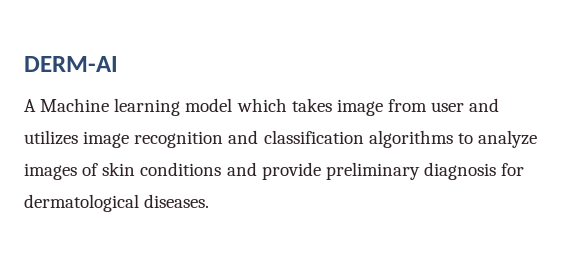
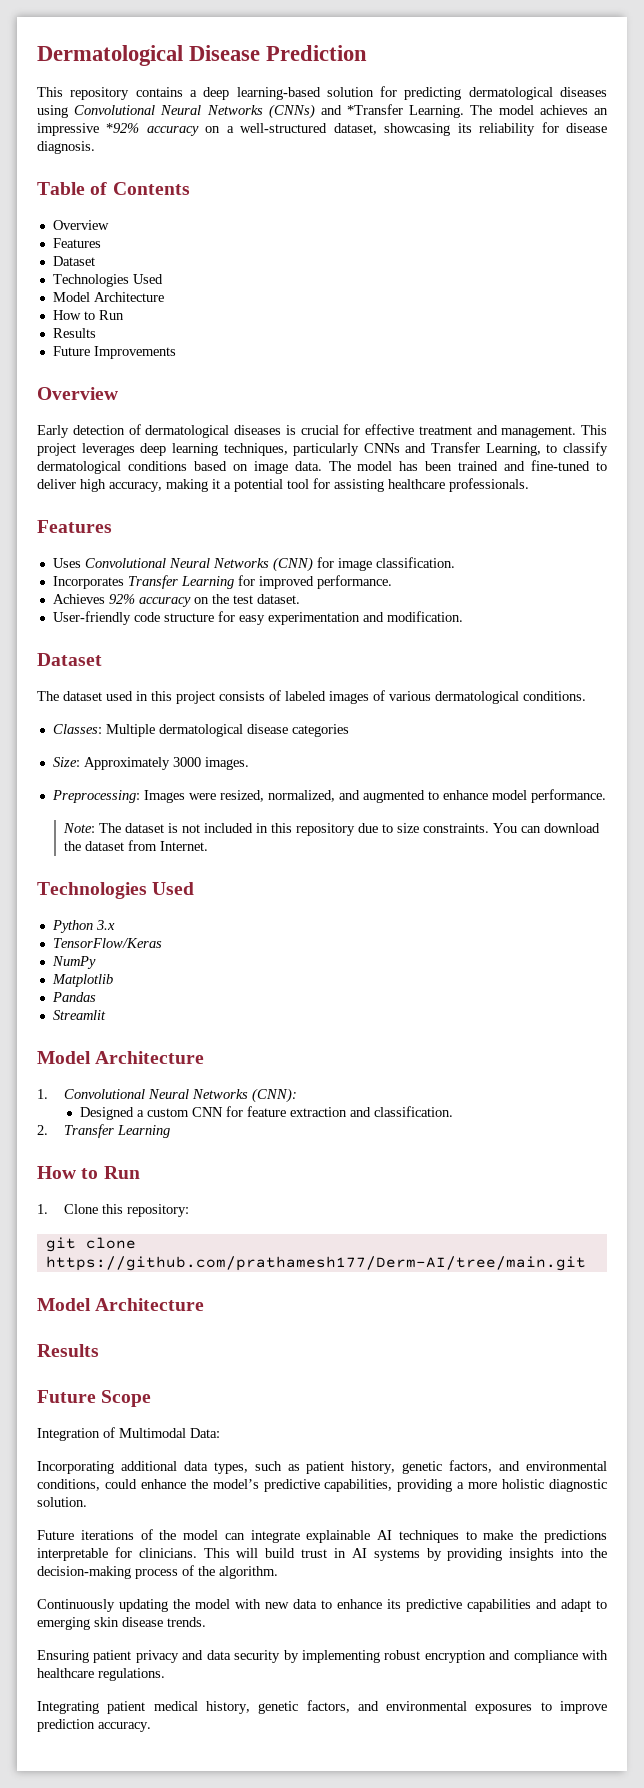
[24,56,118,72] [24,98,500,116] [24,130,537,148] [24,162,525,180] [24,194,210,212] DERM-AI // A Machine learning model which takes image from user and utilizes image recognition and classification algorithms to analyze images of skin conditions and provide preliminary diagnosis for dermatological diseases. -> [37,45,368,66] [37,86,607,100] [37,104,608,119] [37,122,607,136] [37,141,95,154] [37,182,190,195] [52,220,109,230] [52,238,101,248] [52,256,95,266] [52,274,163,287] [52,292,164,302] [52,310,124,320] [52,328,96,338] [52,346,176,359] [37,387,118,400] [37,424,607,438] [37,442,608,456] [37,460,607,474] [37,478,529,492] [37,520,112,533] [52,557,455,572] [52,575,392,589] [52,594,300,607] [52,611,463,625] [37,653,102,666] [37,690,586,704] [52,724,349,737] [52,757,249,770] [51,789,606,803] [62,823,600,836] [63,840,208,851] [37,882,195,899] [51,920,115,933] [52,938,162,948] [51,956,96,969] [51,974,113,987] [51,992,96,1002] [52,1010,106,1020] [37,1051,205,1064] [37,1088,297,1103] [79,1106,453,1120] [37,1124,170,1138] [37,1166,140,1179] [37,1204,189,1217] [45,1237,136,1252] [45,1256,586,1271] [37,1298,205,1311] [37,1344,99,1357] [37,1390,152,1407] [37,1427,220,1441] [37,1460,608,1474] [37,1479,608,1492] [37,1497,87,1507] [37,1529,607,1543] [37,1547,607,1561] [37,1565,278,1579] [37,1599,607,1612] [37,1617,206,1630] [37,1650,608,1663] [37,1668,165,1681] [37,1700,607,1714] [37,1719,151,1732] Dermatological Disease Prediction // This repository contains a deep learning-based solution for predicting dermatological diseases using Convolutional Neural Networks (CNNs) and *Transfer Learning. The model achieves an impressive *92% accuracy on a well-structured dataset, showcasing its reliability for disease diagnosis. // Table of Contents // Overview // Features // Dataset // Technologies Used // Model Architecture // How to Run // Results // Future Improvements // Overview // Early detection of dermatological diseases is crucial for effective treatment and management. This project leverages deep learning techniques, particularly CNNs and Transfer Learning, to classify dermatological conditions based on image data. The model has been trained and fine-tuned to deliver high accuracy, making it a potential tool for assisting healthcare professionals. // Features // Uses Convolutional Neural Networks (CNN) for image classification. // Incorporates Transfer Learning for improved performance. // Achieves 92% accuracy on the test dataset. // User-friendly code structure for easy experimentation and modification. // Dataset // The dataset used in this project consists of labeled images of various dermatological conditions. // Classes: Multiple dermatological disease categories // Size: Approximately 3000 images. // Preprocessing: Images were resized, normalized, and augmented to enhance model performance. // Note: The dataset is not included in this repository due to size constraints. You can download the dataset from Internet. // Technologies Used // Python 3.x // TensorFlow/Keras // NumPy // Matplotlib // Pandas // Streamlit // Model Architecture // 1. Convolutional Neural Networks (CNN): // Designed a custom CNN for feature extraction and classification. // 2. Transfer Learning // How to Run // 1. Clone this repository: // git clone https://github.com/prathamesh177/Derm-AI/tree/main.git // Model Architecture // Results // Future Scope // Integration of Multimodal Data: // Incorporating additional data types, such as patient history, genetic factors, and environmental conditions, could enhance the model’s predictive capabilities, providing a more holistic diagnostic solution. // Future iterations of the model can integrate explainable AI techniques to make the predictions interpretable for clinicians. This will build trust in AI systems by providing insights into the decision-making process of the algorithm. // Continuously updating the model with new data to enhance its predictive capabilities and adapt to emerging skin disease trends. // Ensuring patient privacy and data security by implementing robust encryption and compliance with healthcare regulations. // Integrating patient medical history, genetic factors, and environmental exposures to improve prediction accuracy.

